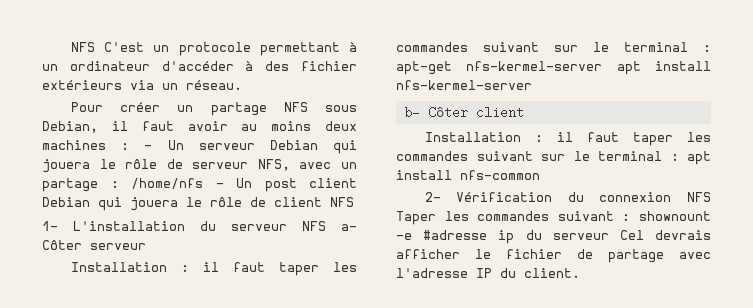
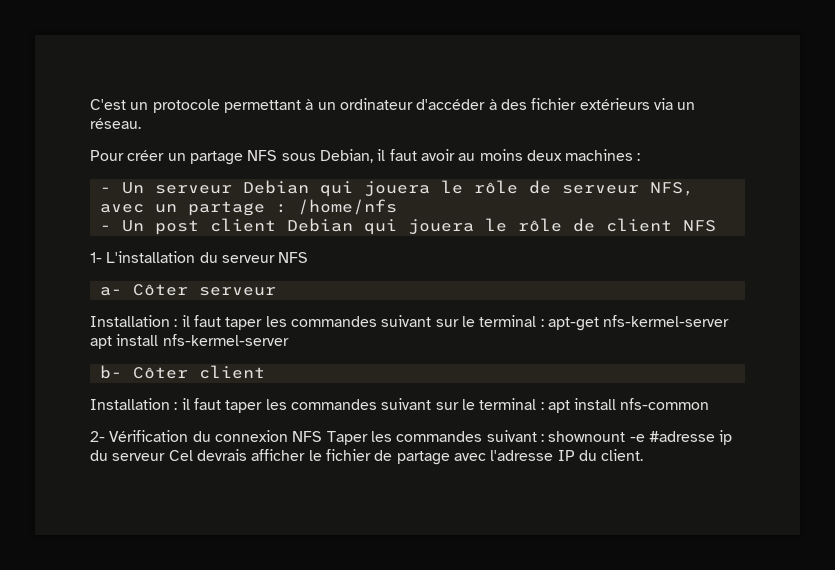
[70,42,95,52] NFS -> (90, 104) none
(130, 146) none -> (641, 157) //
(203, 183) none -> (397, 207) //
(326, 226) none -> (309, 257) //

